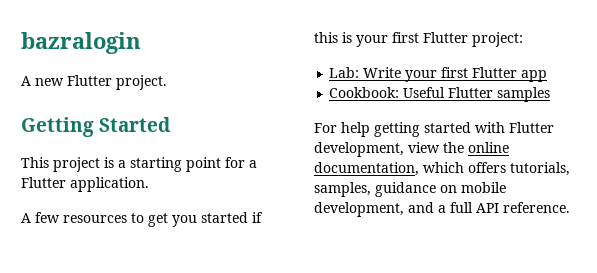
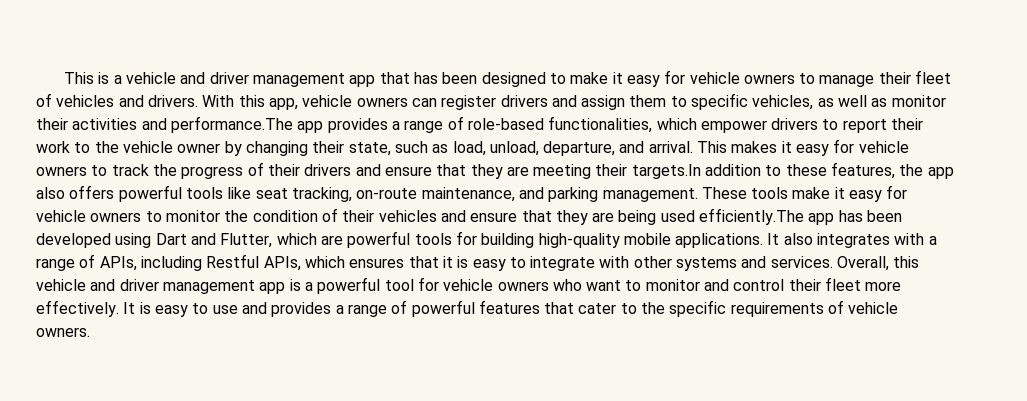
[21,32,141,54] [21,75,167,90] [21,117,172,137] [21,157,257,172] [21,177,149,192] [21,212,263,227] [314,32,523,47] [329,67,548,82] [329,87,551,102] [314,122,554,137] [314,142,509,157] [314,162,570,176] [314,182,506,197] [314,202,570,217] bazralogin // A new Flutter project. // Getting Started // This project is a starting point for a Flutter application. // A few resources to get you started if this is your first Flutter project: // Lab: Write your first Flutter app // Cookbook: Useful Flutter samples // For help getting started with Flutter development, view the online documentation, which offers tutorials, samples, guidance on mobile development, and a full API reference. -> [64,70,952,87] [36,93,946,110] [36,116,924,133] [36,139,909,156] [36,162,954,179] [36,185,908,202] [36,208,903,225] [36,231,937,248] [36,254,920,271] [36,277,902,294] [36,300,899,317] [36,327,90,337] This is a vehicle and driver management app that has been designed to make it easy for vehicle owners to manage their fleet of vehicles and drivers. With this app, vehicle owners can register drivers and assign them to specific vehicles, as well as monitor their activities and performance.The app provides a range of role-based functionalities, which empower drivers to report their work to the vehicle owner by changing their state, such as load, unload, departure, and arrival. This makes it easy for vehicle owners to track the progress of their drivers and ensure that they are meeting their targets.In addition to these features, the app also offers powerful tools like seat tracking, on-route maintenance, and parking management. These tools make it easy for vehicle owners to monitor the condition of their vehicles and ensure that they are being used efficiently.The app has been developed using Dart and Flutter, which are powerful tools for building high-quality mobile applications. It also integrates with a range of APIs, including Restful APIs, which ensures that it is easy to integrate with other systems and services. Overall, this vehicle and driver management app is a powerful tool for vehicle owners who want to monitor and control their fleet more effectively. It is easy to use and provides a range of powerful features that cater to the specific requirements of vehicle owners.

